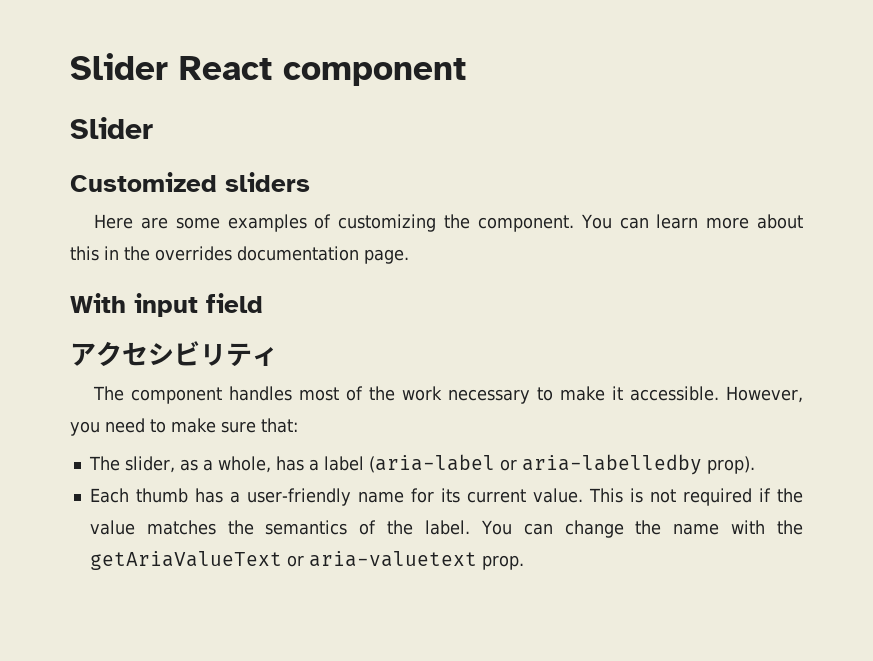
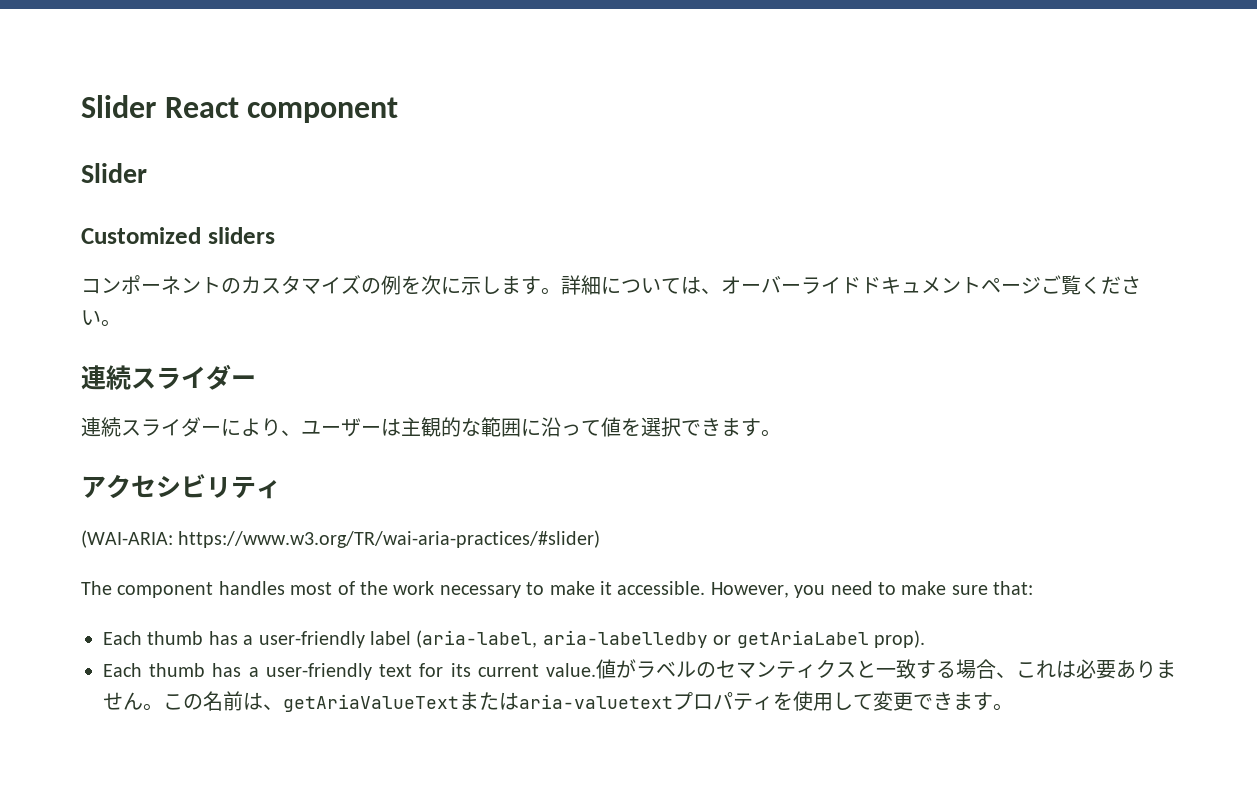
[94,214,804,232] [70,246,409,264] [70,293,263,317] Here are some examples of customizing the component. You can learn more about this in the overrides documentation page. // With input field -> [81,275,1141,295] [81,310,121,327] [81,364,256,390] [81,417,781,437] コンポーネントのカスタマイズの例を次に示します。詳細については、オーバーライドドキュメントページご覧ください。 // 連続スライダー // 連続スライダーにより、ユーザーは主観的な範囲に沿って値を選択できます。
(278, 356) none -> [81,530,601,548] // (WAI-ARIA: https://www.w3.org/TR/wai-aria-practices/#slider)
[88,454,702,475] The slider, as a whole, has a label (aria-label or aria-labelledby -> [103,630,869,648] Each thumb has a user-friendly label (aria-label, aria-labelledby or getAriaLabel
[357,491,404,503] name -> [379,664,413,677] text
[588,488,803,506] [89,520,804,538] [89,551,524,570] This is not required if the value matches the semantics of the label. You can change the name with the getAriaValueText or aria-valuetext prop. -> [596,659,1176,679] [103,691,1013,712] 値がラベルのセマンティクスと一致する場合、これは必要ありません。この名前は、getAriaValueTextまたはaria-valuetextプロパティを使用して変更できます。

